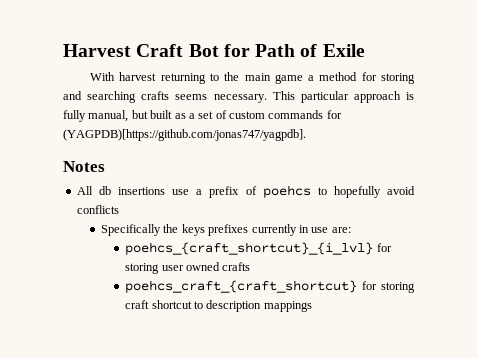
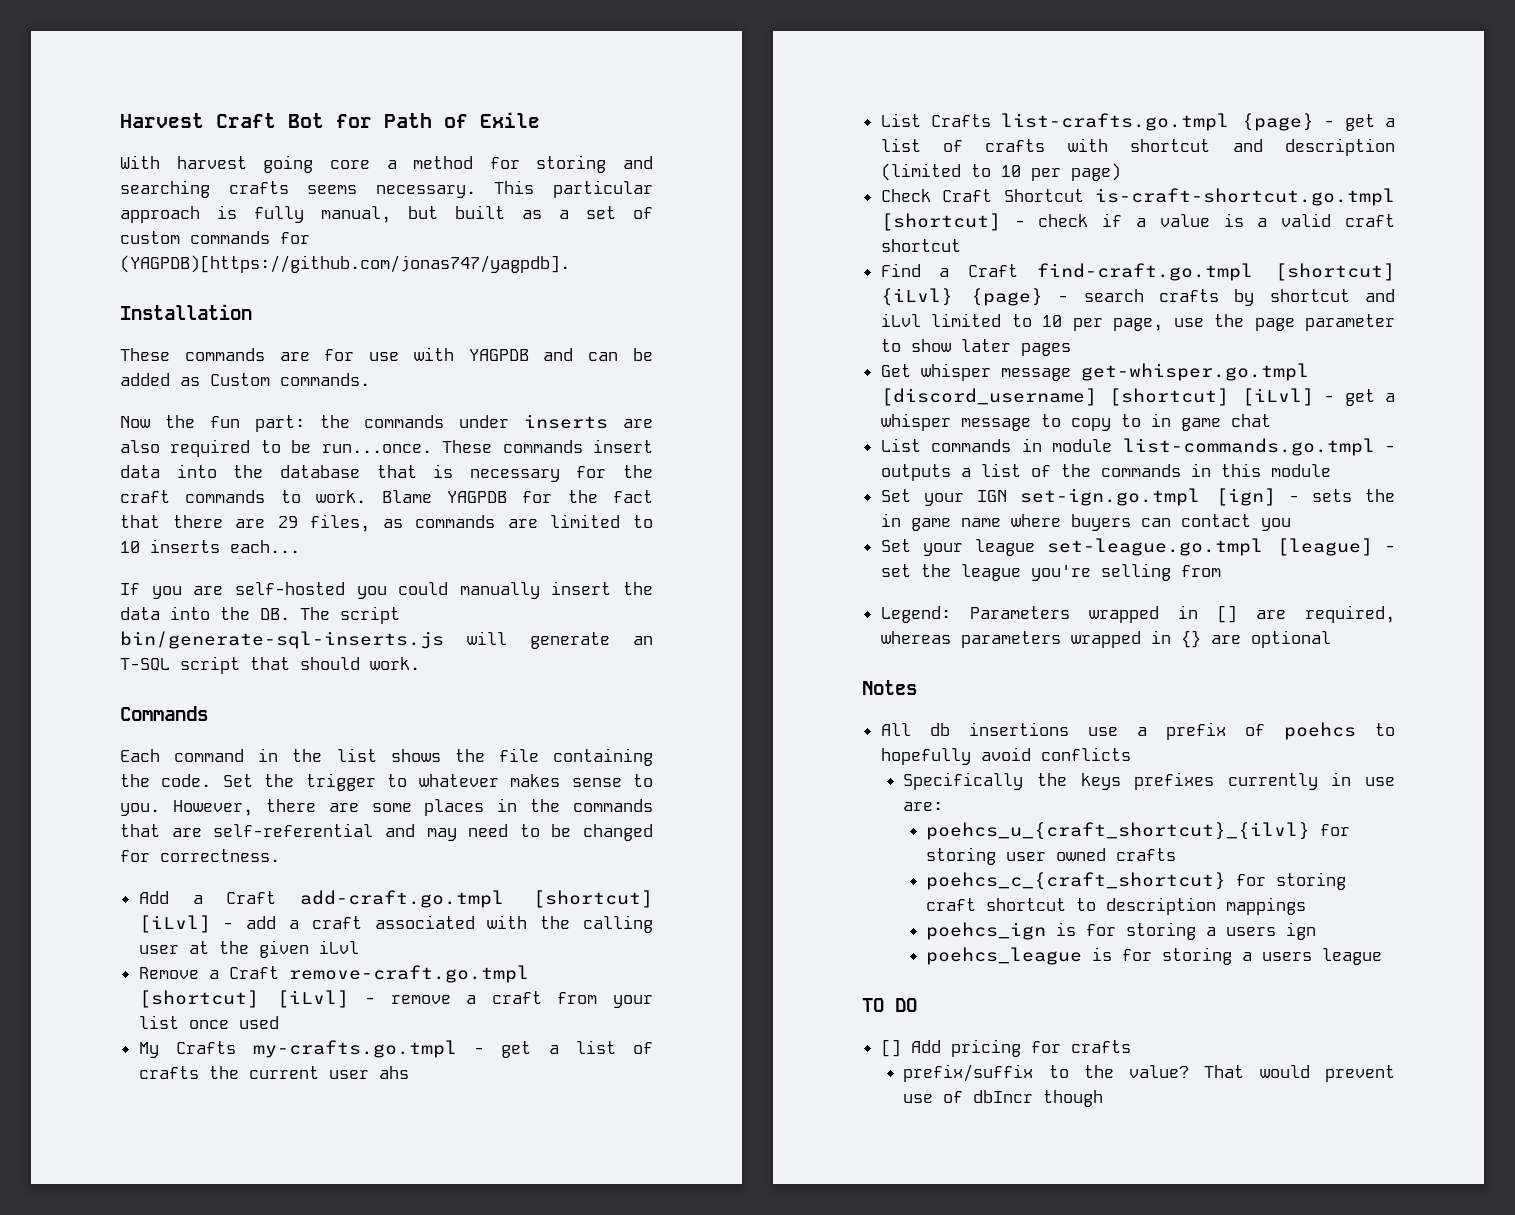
[160,72,303,84] returning to the main game -> [263,155,370,173] going core
(306, 135) none -> [120,304,252,320] [120,347,653,361] [120,373,370,386] [120,414,653,432] [120,439,653,457] [120,464,653,482] [120,490,653,503] [120,514,653,532] [120,539,300,553] [120,581,653,599] [120,606,400,624] [120,631,653,649] [120,656,420,674] [120,706,208,721] [120,748,653,766] [120,773,653,791] [120,798,653,816] [120,823,653,841] [120,849,280,862] [138,890,653,908] [138,915,653,933] [138,940,359,958] [138,965,529,983] [138,990,653,1008] [138,1015,279,1029] [138,1040,653,1058] [138,1066,409,1079] [880,113,1395,131] [880,138,1395,156] [880,163,1121,181] [880,188,1395,206] [880,213,1395,231] [880,239,961,252] [880,263,1395,281] [880,288,1395,306] [880,313,1395,331] [880,339,1071,356] [880,363,1309,381] [880,388,1395,406] [880,413,1271,431] [880,438,1395,456] [880,463,1331,481] [880,488,1395,506] [880,513,1291,531] [880,538,1395,556] [880,563,1221,581] [880,605,1395,623] [880,630,1331,648] // Installation // These commands are for use with YAGPDB and can be added as Custom commands. // Now the fun part: the commands under inserts are also required to be run...once. These commands insert data into the database that is necessary for the craft commands to work. Blame YAGPDB for the fact that there are 29 files, as commands are limited to 10 inserts each... // If you are self-hosted you could manually insert the data into the DB. The script bin/generate-sql-inserts.js will generate an T-SQL script that should work. // Commands // Each command in the list shows the file containing the code. Set the trigger to whatever makes sense to you. However, there are some places in the commands that are self-referential and may need to be changed for correctness. // Add a Craft add-craft.go.tmpl [shortcut] [iLvl] - add a craft associated with the calling user at the given iLvl // Remove a Craft remove-craft.go.tmpl [shortcut] [iLvl] - remove a craft from your list once used // My Crafts my-crafts.go.tmpl - get a list of crafts the current user ahs // List Crafts list-crafts.go.tmpl {page} - get a list of crafts with shortcut and description (limited to 10 per page) // Check Craft Shortcut is-craft-shortcut.go.tmpl [shortcut] - check if a value is a valid craft shortcut // Find a Craft find-craft.go.tmpl [shortcut] {iLvl} {page} - search crafts by shortcut and iLvl limited to 10 per page, use the page parameter to show later pages // Get whisper message get-whisper.go.tmpl [discord_username] [shortcut] [iLvl] - get a whisper message to copy to in game chat // List commands in module list-commands.go.tmpl - outputs a list of the commands in this module // Set your IGN set-ign.go.tmpl [ign] - sets the in game name where buyers can contact you // Set your league set-league.go.tmpl [league] - set the league you're selling from // Legend: Parameters wrapped in [] are required, whereas parameters wrapped in {} are optional
[125,242,374,255] poehcs_{craft_shortcut}_{i_lvl} -> [926,822,1311,840] poehcs_u_{craft_shortcut}_{ilvl}
[125,280,358,293] poehcs_craft_{craft_shortcut} -> [926,872,1227,890] poehcs_c_{craft_shortcut}
(312, 306) none -> [926,922,1317,940] [926,947,1383,965] [862,998,917,1012] [880,1039,1131,1057] [903,1064,1395,1082] [903,1090,1104,1107] // poehcs_ign is for storing a users ign // poehcs_league is for storing a users league // TO DO // [] Add pricing for crafts // prefix/suffix to the value? That would prevent use of dbIncr though

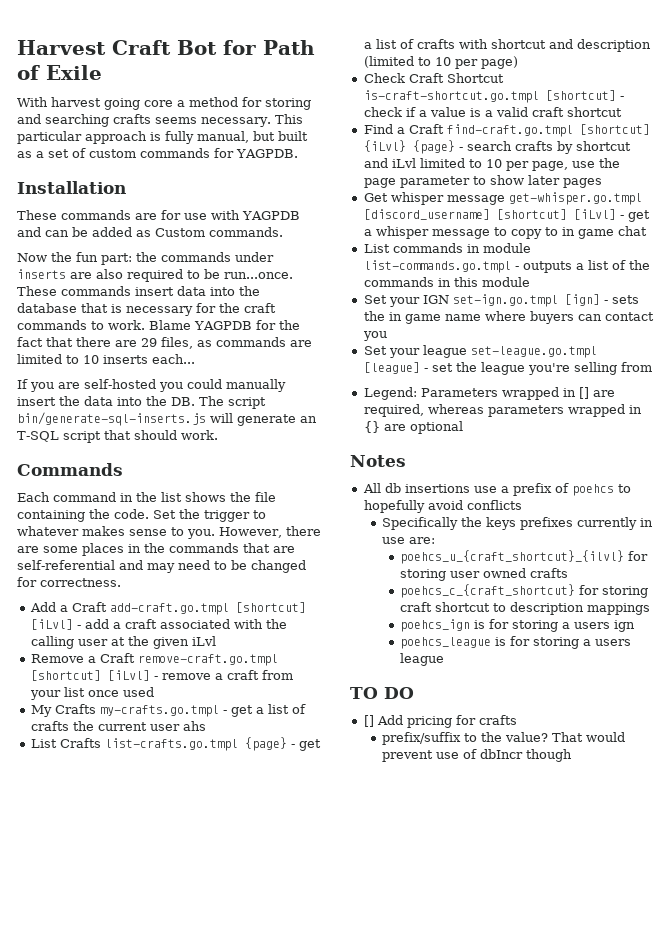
[120,255,570,273] (YAGPDB)[https://github.com/jonas747/yagpdb]. -> [236,149,298,158] YAGPDB.

